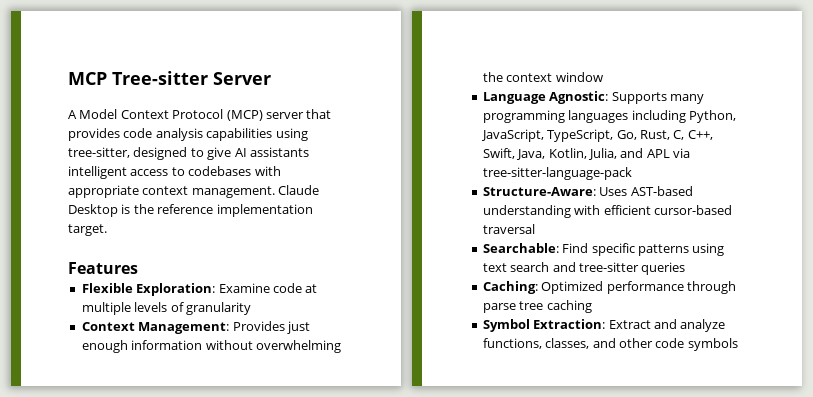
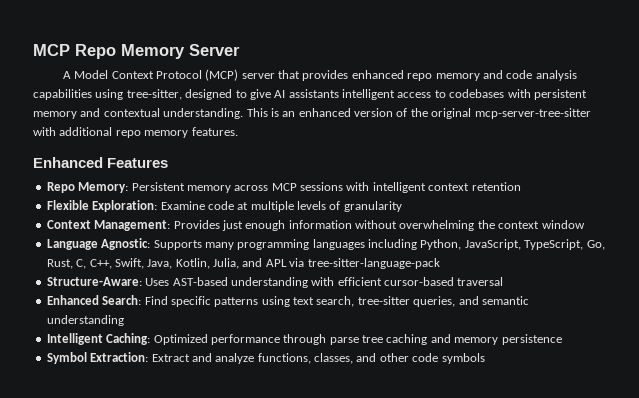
[68,71,208,85] MCP Tree-sitter -> [33,44,185,59] MCP Repo Memory
(120, 134) none -> [351,70,503,81] enhanced repo memory and
[68,185,320,198] [68,204,313,217] [68,224,107,236] [68,262,138,274] appropriate context management. Claude Desktop is the reference implementation target. // Features -> [533,89,587,100] [33,108,591,119] [33,127,238,138] [33,157,169,168] [46,182,521,193] persistent memory and contextual understanding. This is an enhanced version of the original mcp-server-tree-sitter with additional repo memory features. // Enhanced Features // Repo Memory: Persistent memory across MCP sessions with intelligent context retention
[482,243,559,253] Searchable: -> [46,295,142,305] Enhanced Search:
[510,262,686,275] search and tree-sitter queries // -> [316,296,529,307] [46,315,124,326] [46,333,103,345] search, tree-sitter queries, and semantic understanding // Intelligent
(592, 306) none -> [430,334,562,345] and memory persistence

